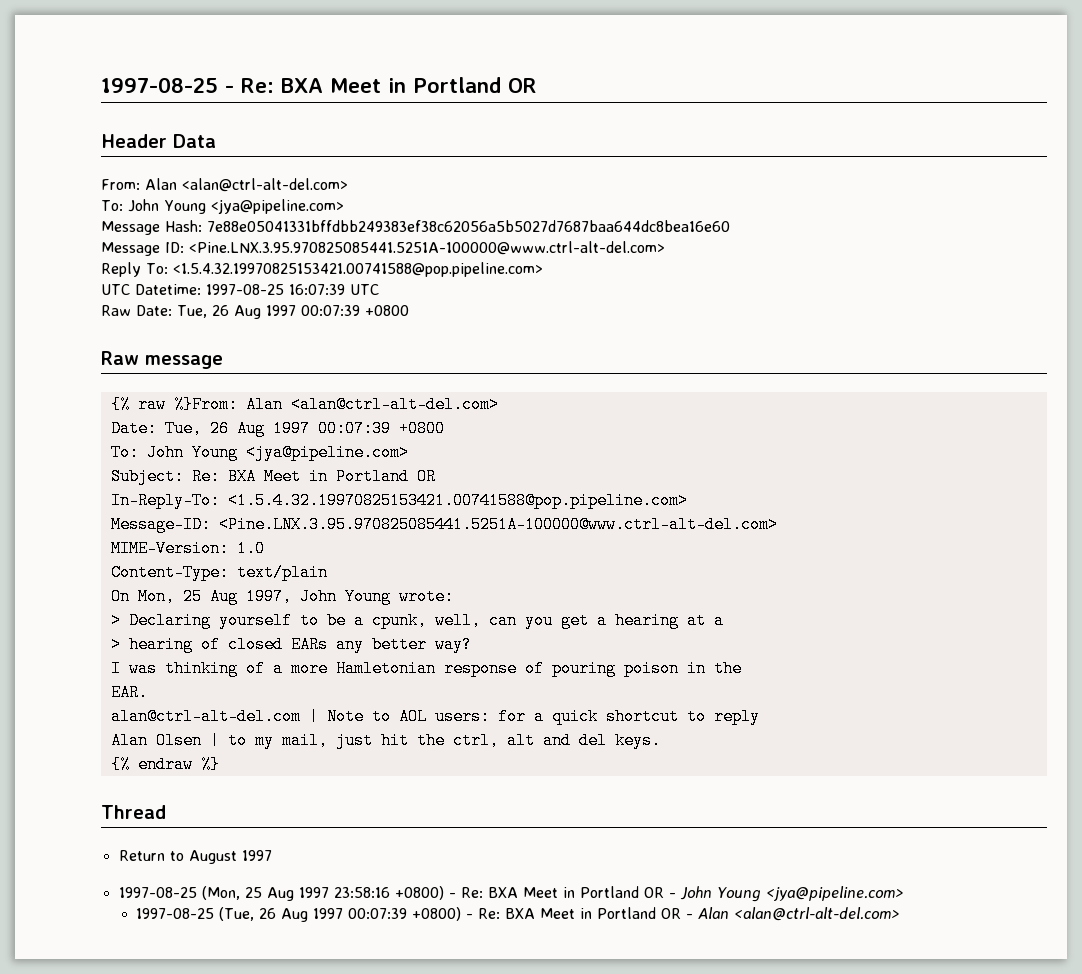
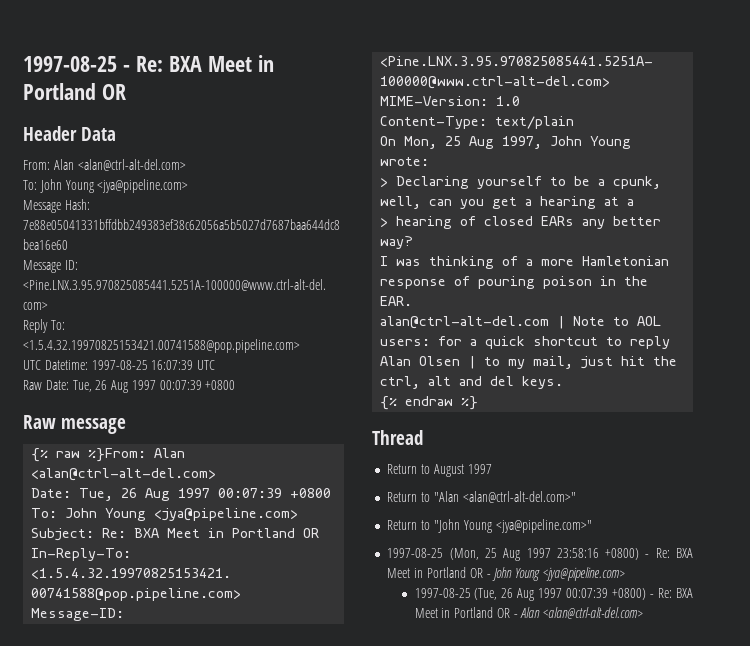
(272, 855) none -> [387,491,576,503] [387,519,592,533] // Return to "Alan <alan@ctrl-alt-del.com>" // Return to "John Young <jya@pipeline.com>"

